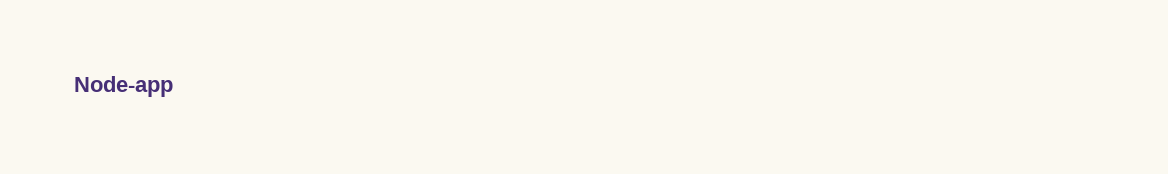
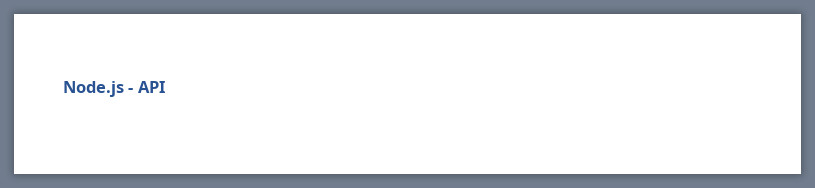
[74,76,173,97] Node-app -> [63,81,165,97] Node.js - API

